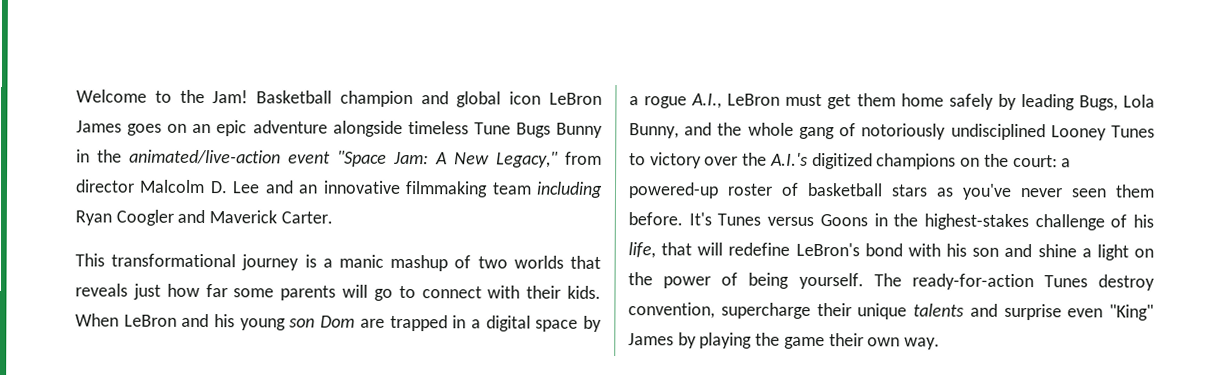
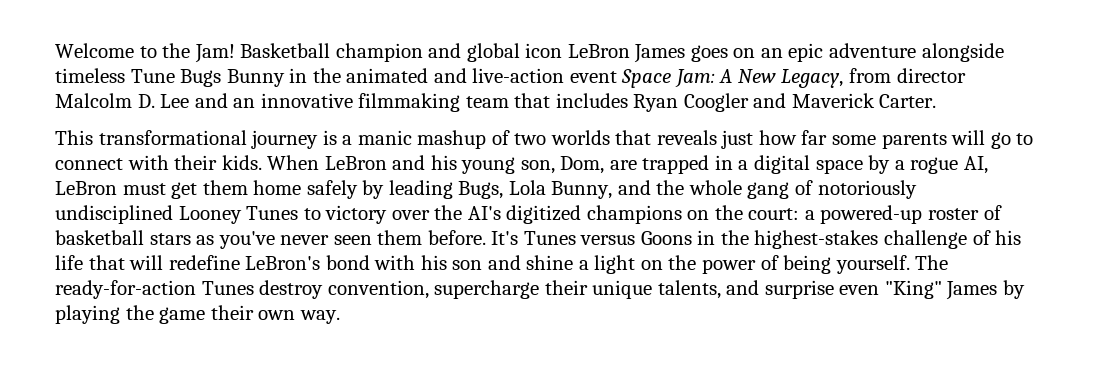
[129,149,387,167] animated/live-action event "Space -> [346,68,672,88] animated and live-action event Space
[496,151,559,168] Legacy," -> [781,69,844,88] Legacy,
[536,181,604,198] including -> [514,93,628,108] that includes
[289,315,356,328] son Dom -> [520,156,605,174] son, Dom,
[691,93,723,109] A.I., -> [963,156,988,174] AI,
[769,152,808,166] A.I.'s -> [467,206,501,220] AI's
[628,242,656,259] life, -> [55,255,83,270] life
[913,303,964,317] talents -> [657,280,721,299] talents,

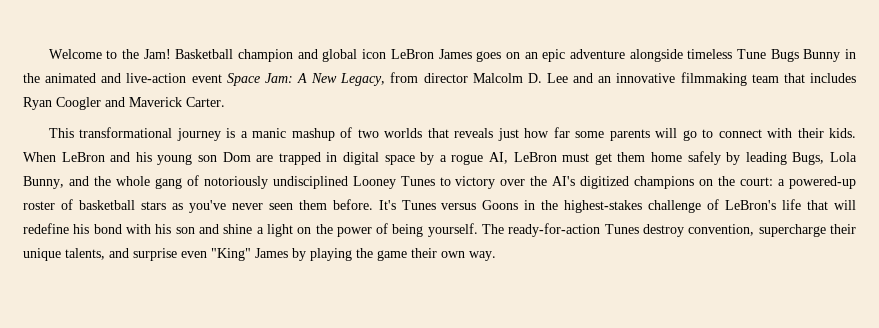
[520,156,605,174] son, Dom, -> [197,152,251,162] son Dom
[738,160,749,170] a -> (338, 157) none
[995,230,1022,245] his -> [725,200,777,210] LeBron's
[245,256,321,270] LeBron's -> [73,224,90,234] his

